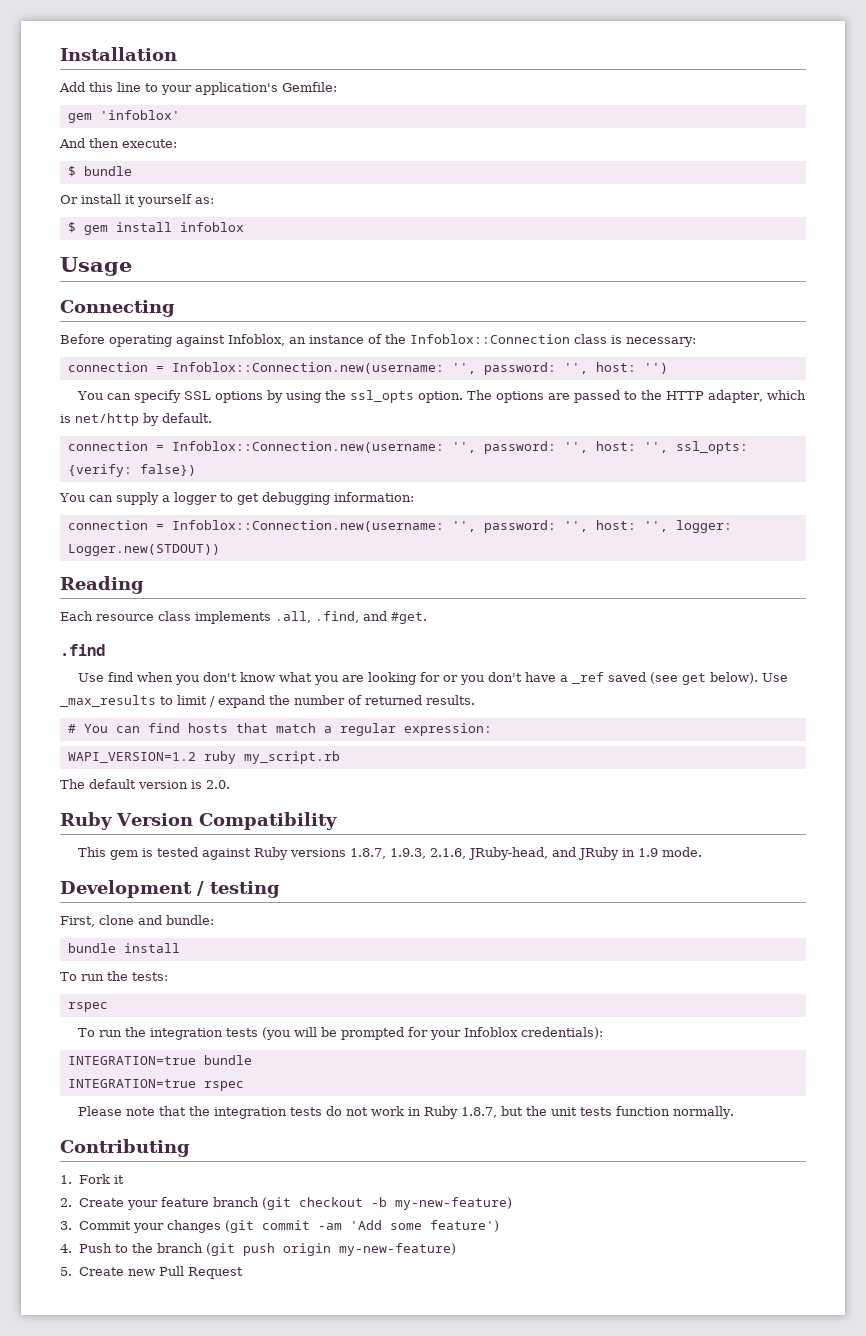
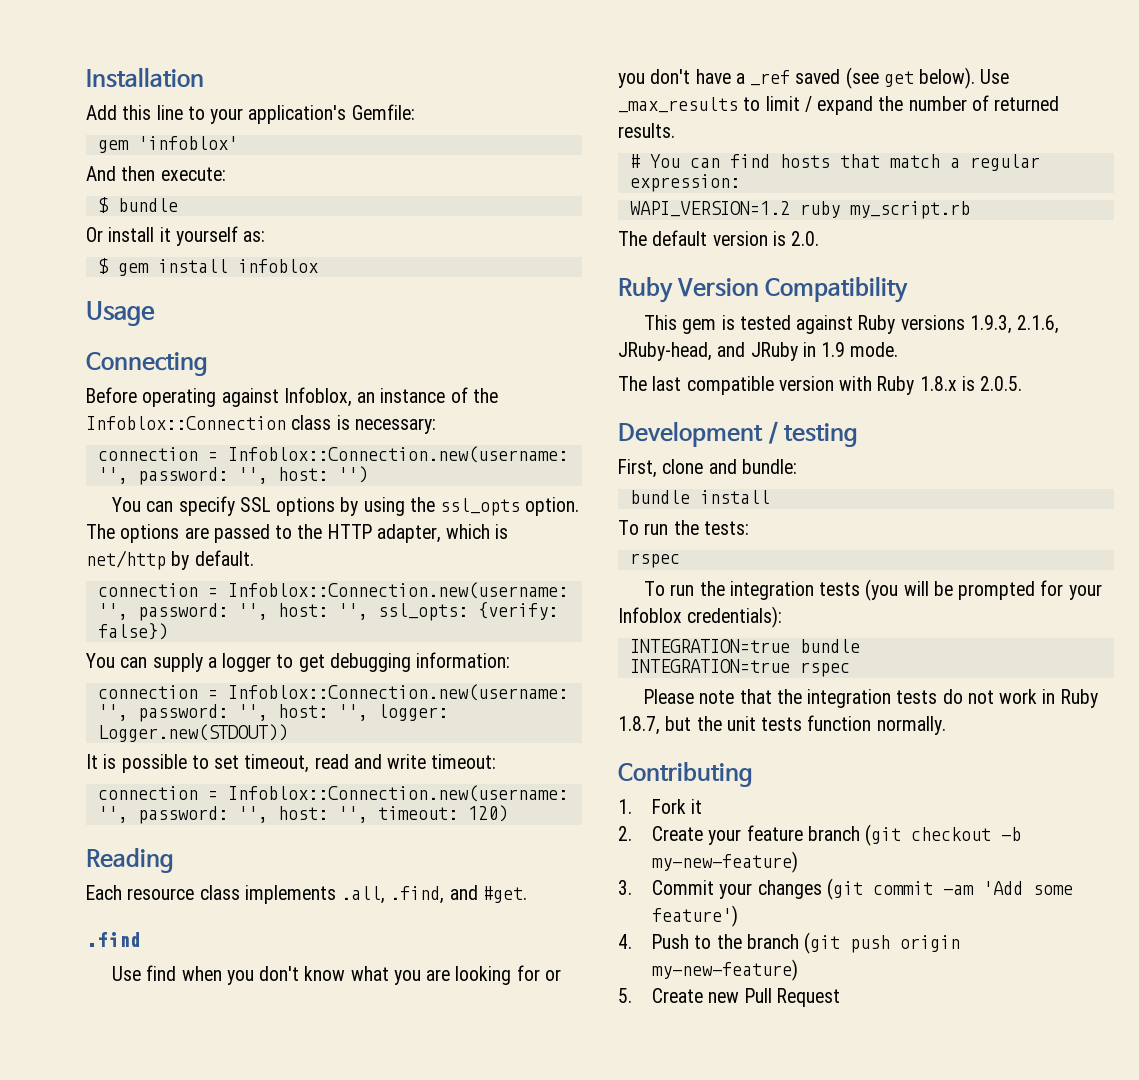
(220, 550) none -> [86,754,497,773] [97,785,568,802] [97,805,508,824] // It is possible to set timeout, read and write timeout: // connection = Infoblox::Connection.new(username: '', password: '', host: '', timeout: 120)
[350,848,387,859] 1.8.7, -> (965, 322) none
(703, 852) none -> [618,376,1023,395] // The last compatible version with Ruby 1.8.x is 2.0.5.

